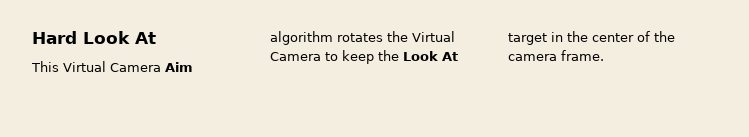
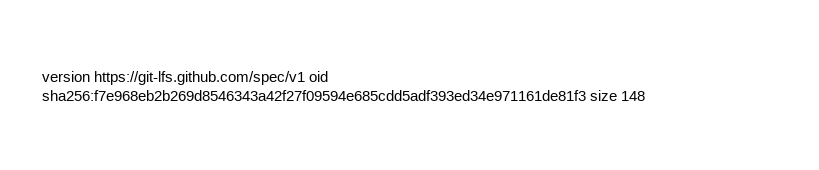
[32,31,156,44] [31,61,193,72] [270,31,455,45] [270,50,458,64] [508,31,675,45] [508,50,604,61] Hard Look At // This Virtual Camera Aim algorithm rotates the Virtual Camera to keep the Look At target in the center of the camera frame. -> [42,71,329,85] [42,90,646,101] version https://git-lfs.github.com/spec/v1 oid sha256:f7e968eb2b269d8546343a42f27f09594e685cdd5adf393ed34e971161de81f3 size 148

